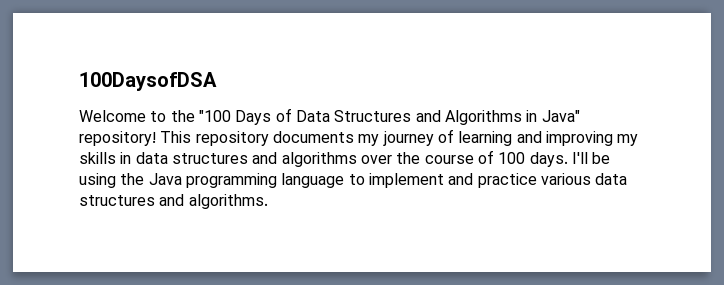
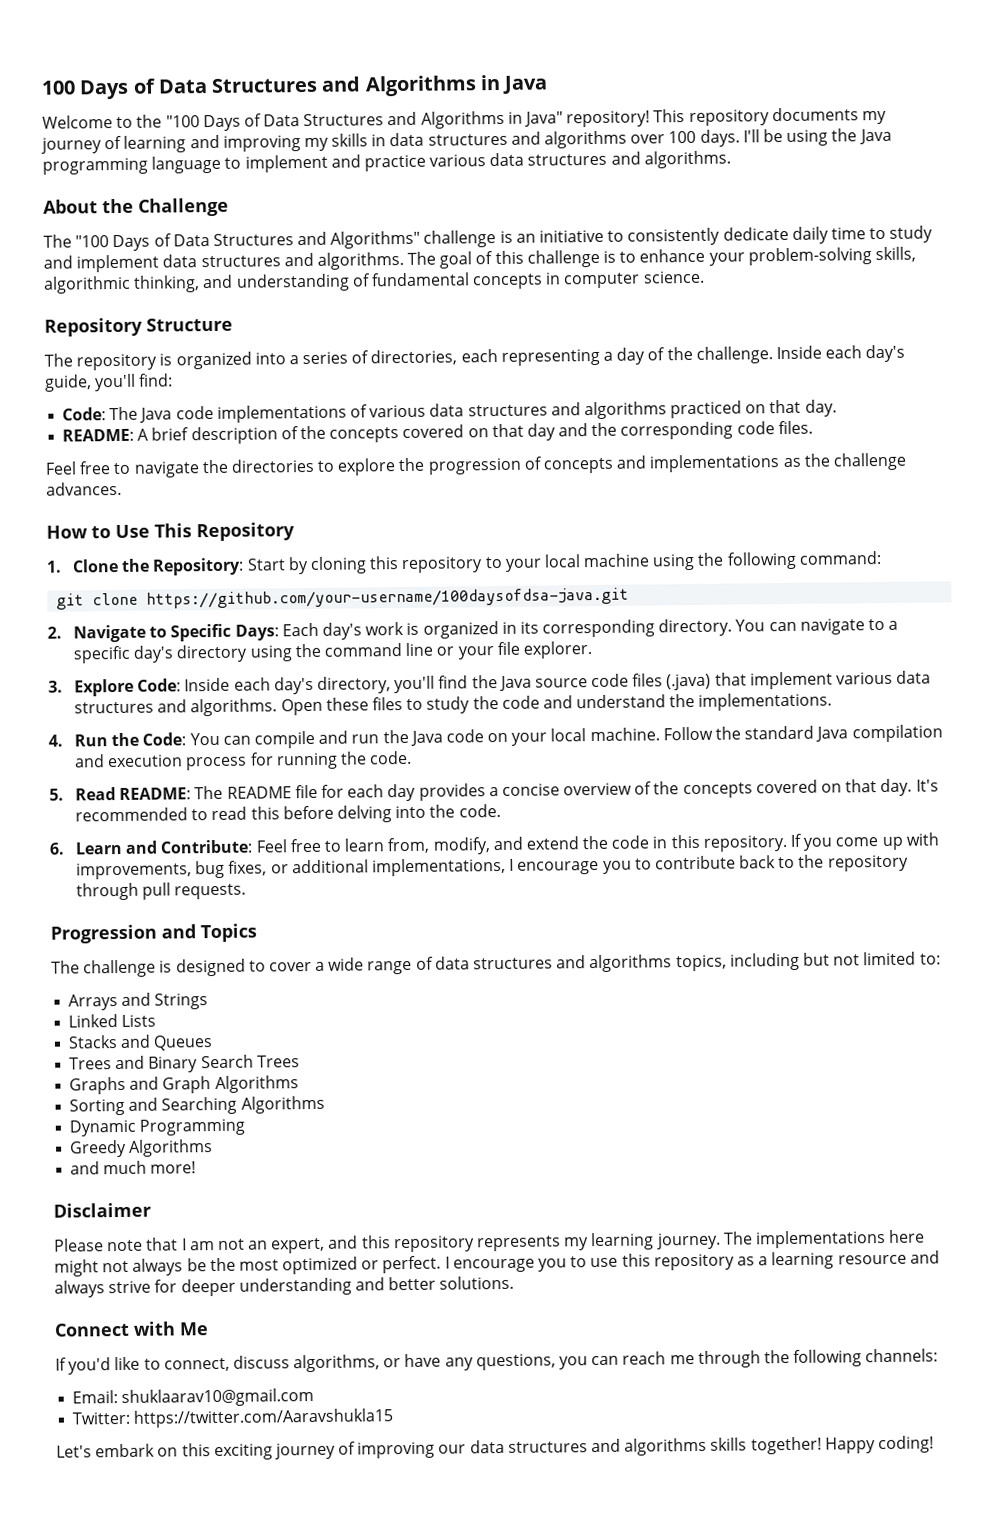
[79,72,217,91] 100DaysofDSA -> [41,74,549,100] 100 Days of Data Structures and Algorithms in Java
[396,150,494,164] the course of -> (666, 139) none
(268, 201) none -> [43,197,229,217] [43,225,934,252] [43,246,916,273] [43,270,705,294] [44,317,233,337] [44,344,906,371] [44,373,174,392] [62,399,837,423] [62,420,813,445] [45,452,907,478] [46,481,122,496] [46,522,295,542] [46,551,882,576] [56,587,630,610] [47,618,899,643] [73,641,592,664] [48,670,932,697] [74,692,833,717] [48,724,943,749] [74,750,413,771] [49,778,939,802] [75,804,501,823] [49,832,939,855] [76,854,909,880] [76,882,247,901] [50,923,257,944] [51,951,941,978] [68,992,209,1011] [68,1014,157,1028] [68,1034,214,1051] [69,1054,300,1073] [69,1075,299,1095] [69,1095,325,1116] [69,1118,246,1137] [69,1139,214,1158] [70,1160,197,1175] [53,1202,151,1218] [54,1229,926,1254] [54,1250,940,1277] [54,1275,515,1298] [54,1321,209,1337] [55,1348,939,1375] [72,1387,315,1408] [72,1408,394,1428] [56,1435,934,1461] // About the Challenge // The "100 Days of Data Structures and Algorithms" challenge is an initiative to consistently dedicate daily time to study and implement data structures and algorithms. The goal of this challenge is to enhance your problem-solving skills, algorithmic thinking, and understanding of fundamental concepts in computer science. // Repository Structure // The repository is organized into a series of directories, each representing a day of the challenge. Inside each day's guide, you'll find: // Code: The Java code implementations of various data structures and algorithms practiced on that day. // README: A brief description of the concepts covered on that day and the corresponding code files. // Feel free to navigate the directories to explore the progression of concepts and implementations as the challenge advances. // How to Use This Repository // 1. Clone the Repository: Start by cloning this repository to your local machine using the following command: // git clone https://github.com/your-username/100daysofdsa-java.git // 2. Navigate to Specific Days: Each day's work is organized in its corresponding directory. You can navigate to a specific day's directory using the command line or your file explorer. // 3. Explore Code: Inside each day's directory, you'll find the Java source code files (.java) that implement various data structures and algorithms. Open these files to study the code and understand the implementations. // 4. Run the Code: You can compile and run the Java code on your local machine. Follow the standard Java compilation and execution process for running the code. // 5. Read README: The README file for each day provides a concise overview of the concepts covered on that day. It's recommended to read this before delving into the code. // 6. Learn and Contribute: Feel free to learn from, modify, and extend the code in this repository. If you come up with improvements, bug fixes, or additional implementations, I encourage you to contribute back to the repository through pull requests. // Progression and Topics // The challenge is designed to cover a wide range of data structures and algorithms topics, including but not limited to: // Arrays and Strings // Linked Lists // Stacks and Queues // Trees and Binary Search Trees // Graphs and Graph Algorithms // Sorting and Searching Algorithms // Dynamic Programming // Greedy Algorithms // and much more! // Disclaimer // Please note that I am not an expert, and this repository represents my learning journey. The implementations here might not always be the most optimized or perfect. I encourage you to use this repository as a learning resource and always strive for deeper understanding and better solutions. // Connect with Me // If you'd like to connect, discuss algorithms, or have any questions, you can reach me through the following channels: // Email: shuklaarav10@gmail.com // Twitter: https://twitter.com/Aaravshukla15 // Let's embark on this exciting journey of improving our data structures and algorithms skills together! Happy coding!

